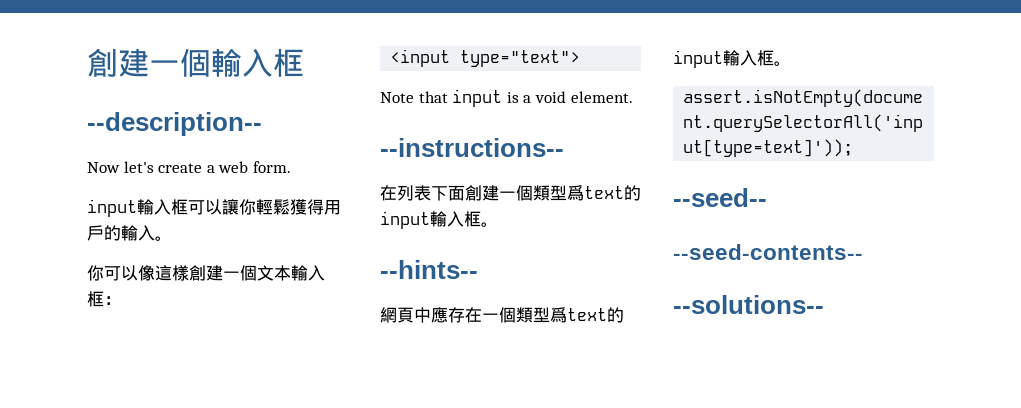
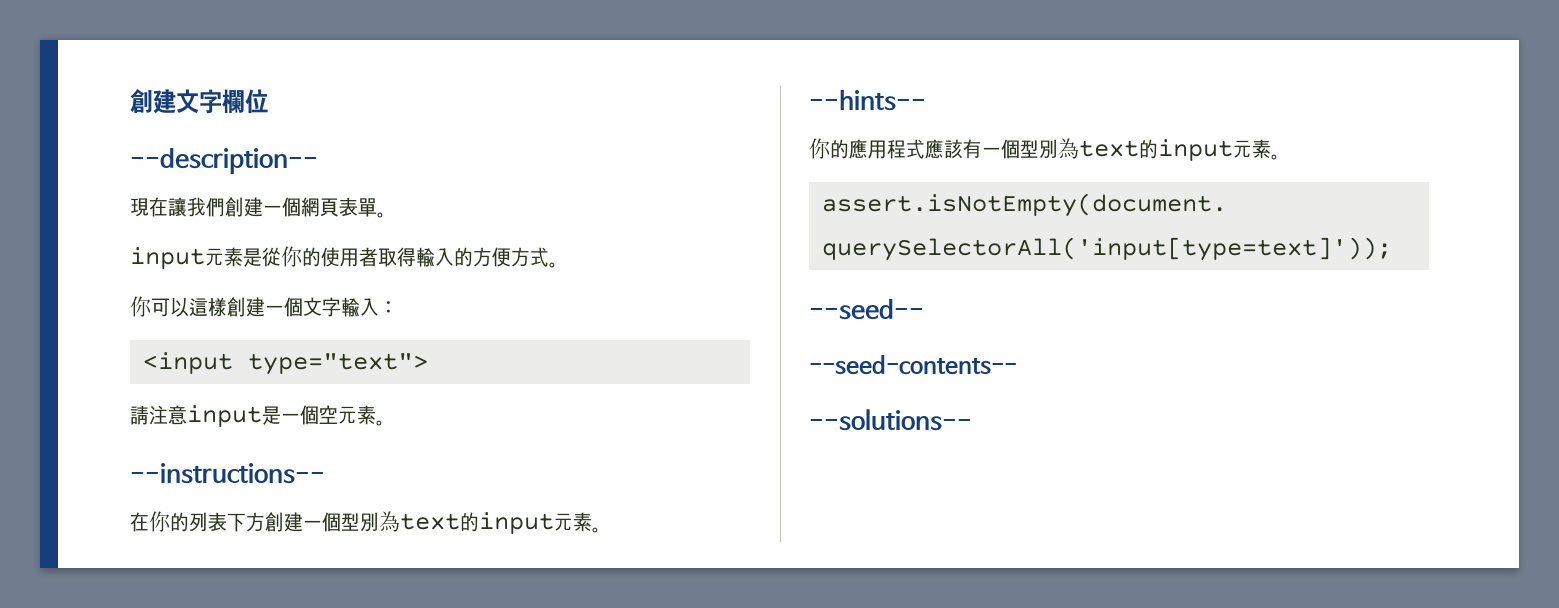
[87,48,304,77] [87,112,262,136] [87,161,291,173] [87,199,341,217] [87,225,155,241] 創建一個輸入框 // --description-- // Now let's create a web form. // input輸入框可以讓你輕鬆獲得用戶的輸入 -> [130,89,268,114] [130,148,318,174] [130,197,386,218] [130,246,549,269] 創建文字欄位 // --description-- // 現在讓我們創建一個網頁表單。 // input元素是從你的使用者取得輸入的方便方式
[138,265,155,281] 像 -> (189, 307) none
[274,265,325,281] [87,291,104,307] 本輸入框 -> [322,297,379,317] 字輸入
[380,89,633,107] Note that input is a void element. -> [130,405,385,427] 請注意input是一個空元素。
[397,185,641,201] [380,211,481,229] 列表下面創建一個類型爲text的input輸入框 -> [149,511,592,534] 你的列表下方創建一個型別為text的input元素
[380,307,624,323] [673,50,774,68] 網頁中應存在一個類型爲text的input輸入框 -> [809,138,1271,161] 你的應用程式應該有一個型別為text的input元素

